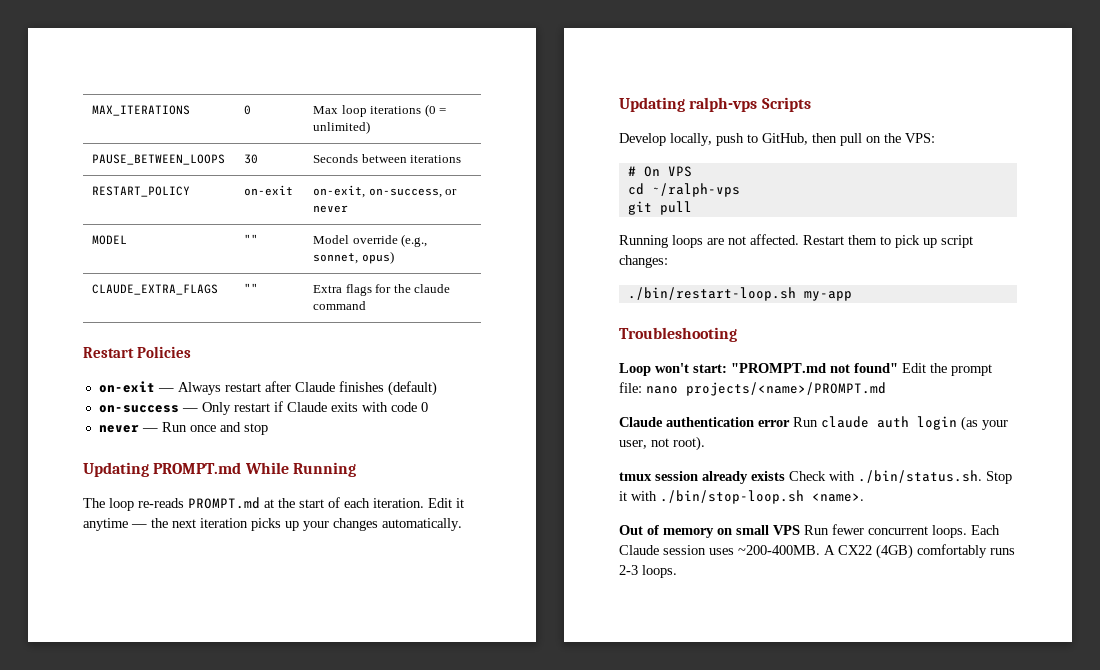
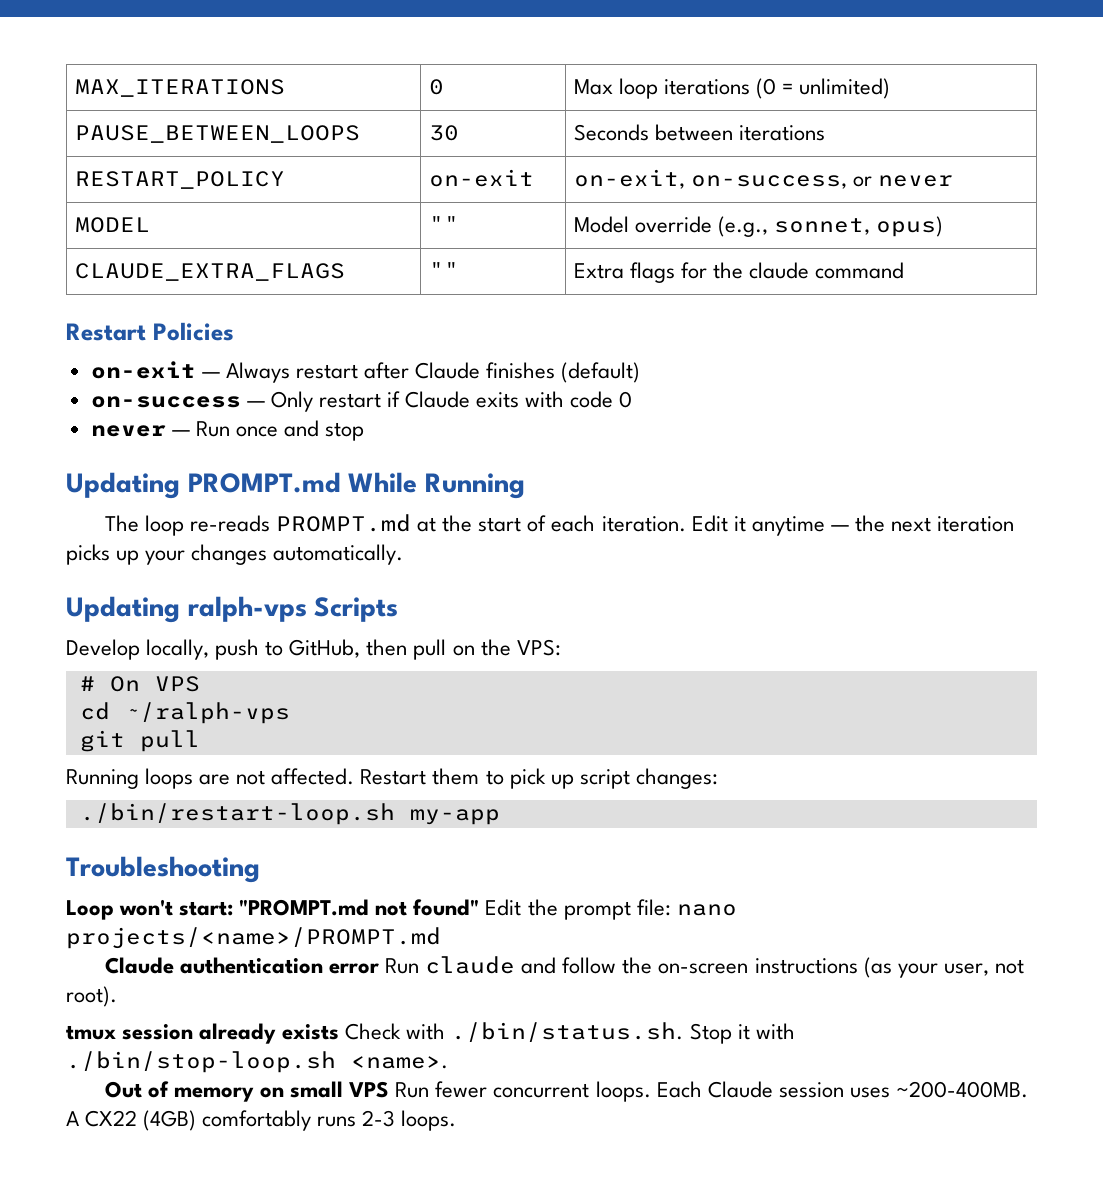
[877,416,957,430] auth login -> [521,957,858,974] and follow the on-screen instructions

